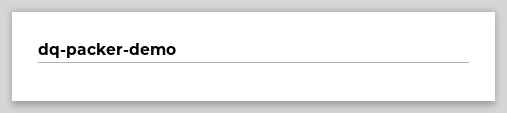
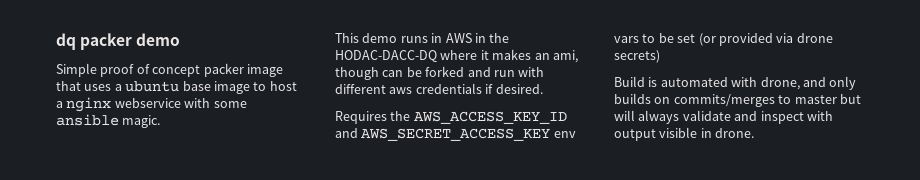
[38,43,176,58] dq-packer-demo -> [56,33,181,50] [56,63,283,77] [56,81,297,94] [56,97,247,112] [56,114,161,128] [335,33,510,43] [335,49,578,63] [335,66,545,80] [335,83,543,94] [335,111,567,124] [335,128,576,141] [614,33,833,46] [614,50,660,63] [614,76,857,90] [614,93,861,107] [614,110,833,124] [614,127,755,141] dq packer demo // Simple proof of concept packer image that uses a ubuntu base image to host a nginx webservice with some ansible magic. // This demo runs in AWS in the HODAC-DACC-DQ where it makes an ami, though can be forked and run with different aws credentials if desired. // Requires the AWS_ACCESS_KEY_ID and AWS_SECRET_ACCESS_KEY env vars to be set (or provided via drone secrets) // Build is automated with drone, and only builds on commits/merges to master but will always validate and inspect with output visible in drone.

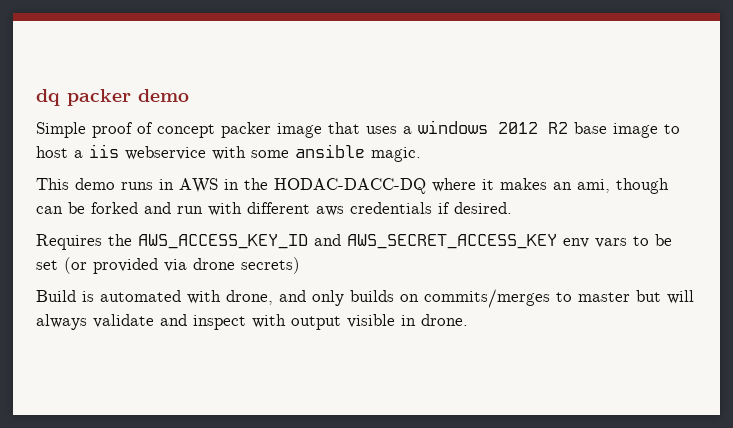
[125,81,180,92] ubuntu -> [418,120,568,134] windows 2012 R2
[66,97,112,112] nginx -> [89,144,119,158] iis

